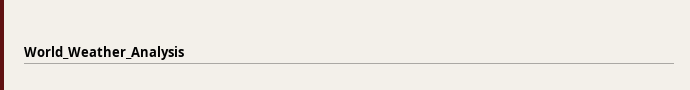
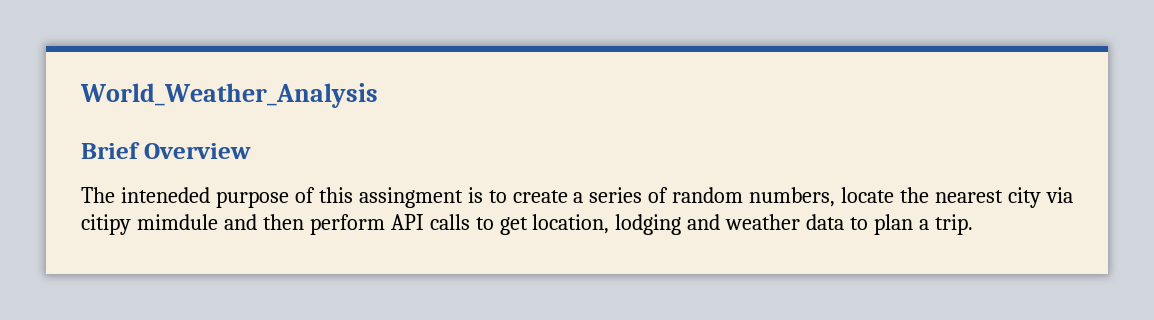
(184, 53) none -> [81,142,251,159] [81,187,1073,208] [81,214,973,235] // Brief Overview // The inteneded purpose of this assingment is to create a series of random numbers, locate the nearest city via citipy mimdule and then perform API calls to get location, lodging and weather data to plan a trip.

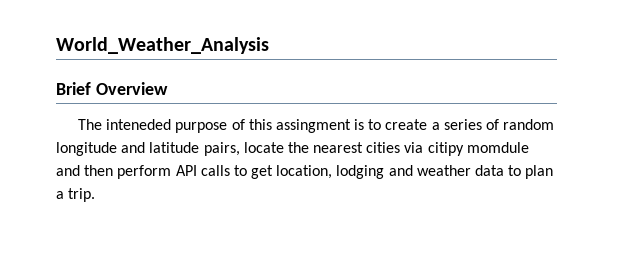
[749,187,836,207] numbers, -> [56,142,240,156] longitude and latitude pairs,
[1007,187,1041,208] city -> [366,142,401,153] cities
[136,214,218,230] mimdule -> [466,142,529,153] momdule

